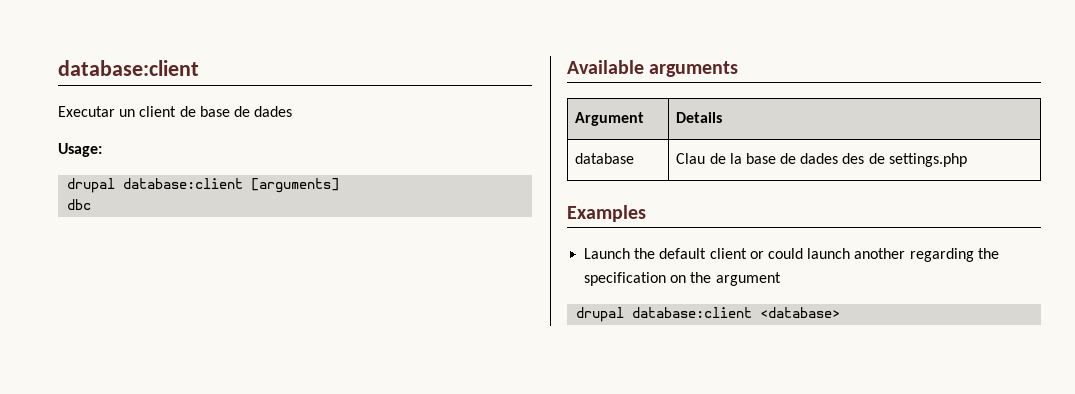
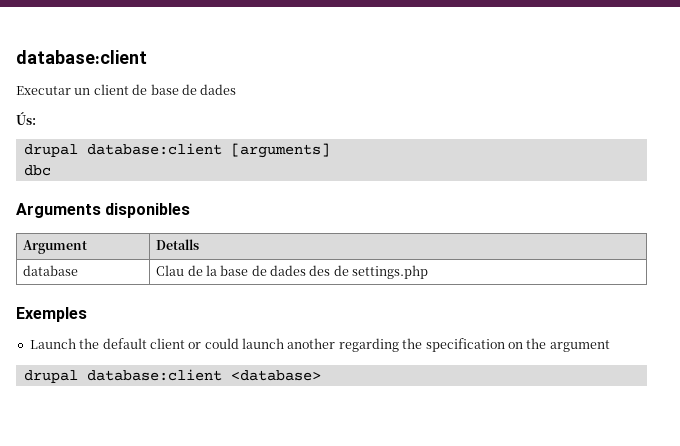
[58,143,102,157] Usage: -> [16,112,36,125] Ús:
[567,60,739,77] Available arguments -> [16,203,191,218] Arguments disponibles
[676,112,723,123] Details -> [156,239,200,250] Detalls
[567,205,646,222] Examples -> [16,307,87,322] Exemples

